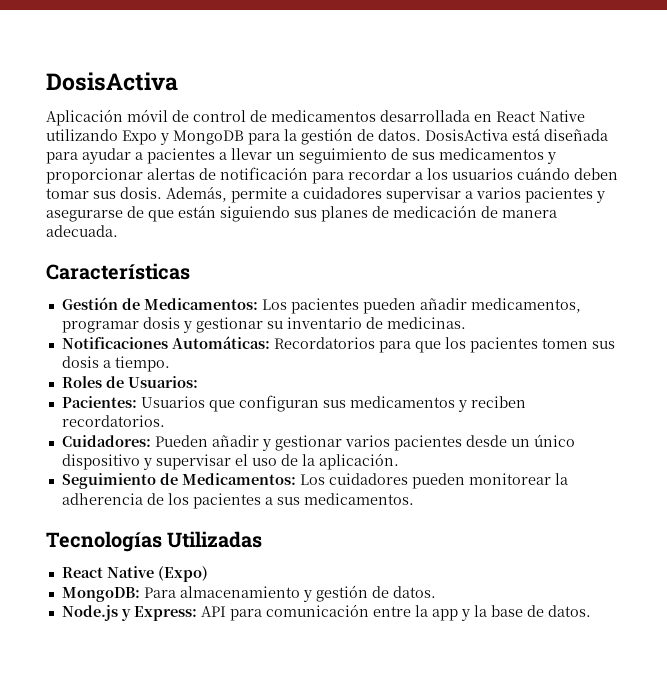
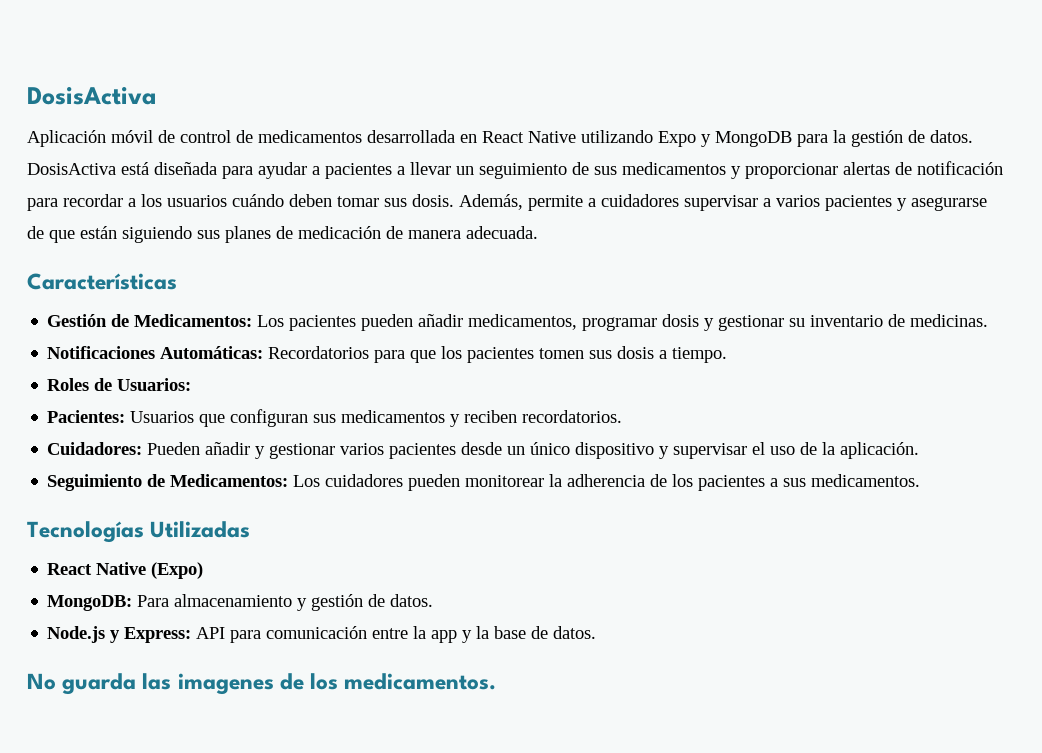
(591, 611) none -> [27,673,497,695] // No guarda las imagenes de los medicamentos.

